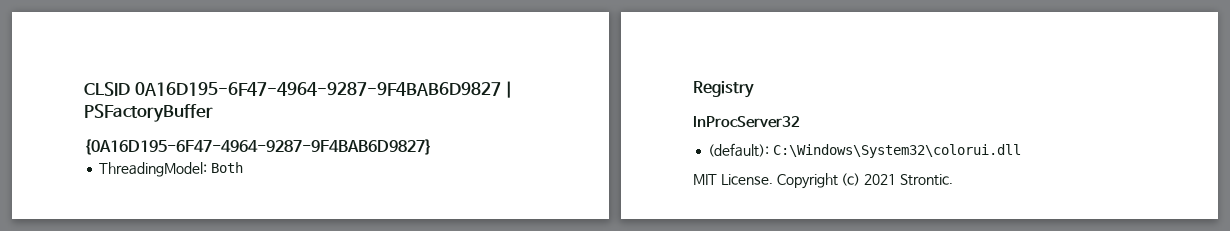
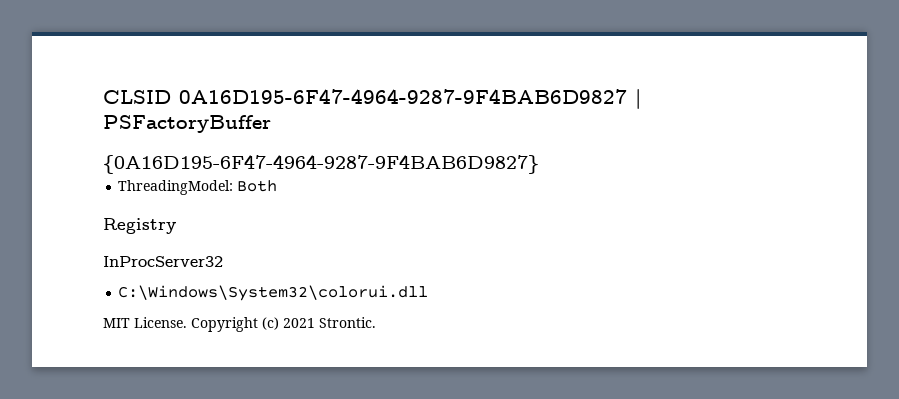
[708,143,770,157] (default): -> (223, 261) none

